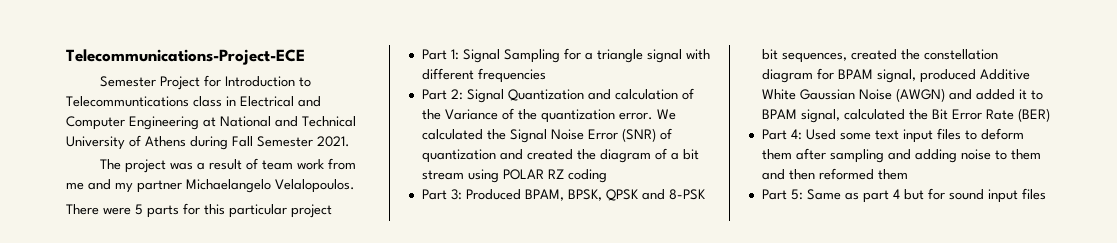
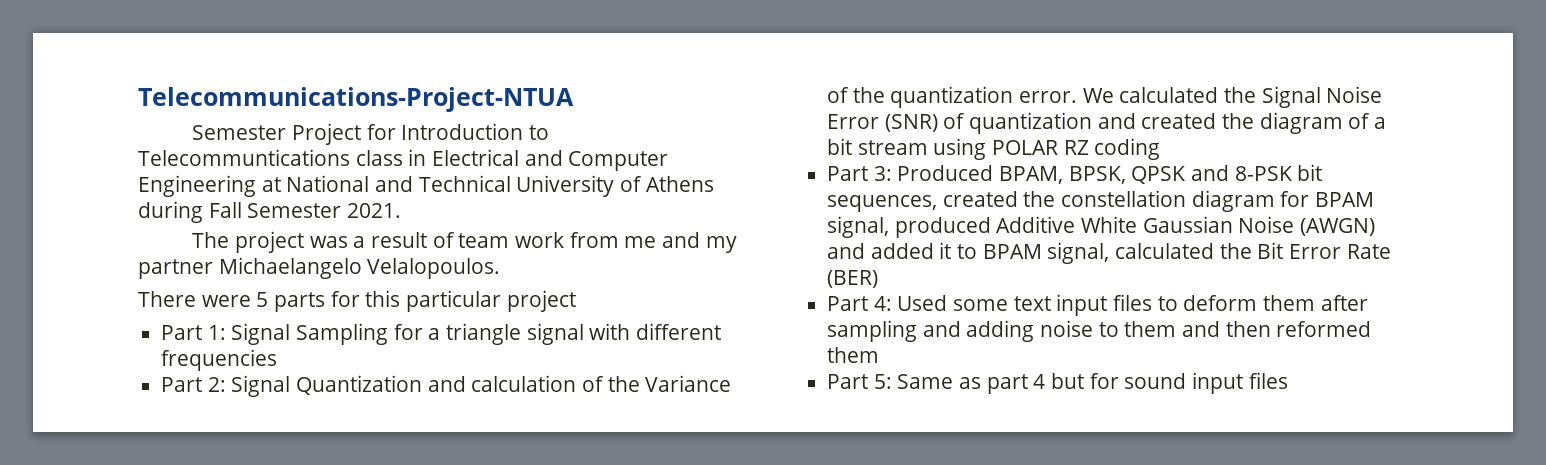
[66,49,305,65] Telecommunications-Project-ECE -> [138,87,574,112] Telecommunications-Project-NTUA

